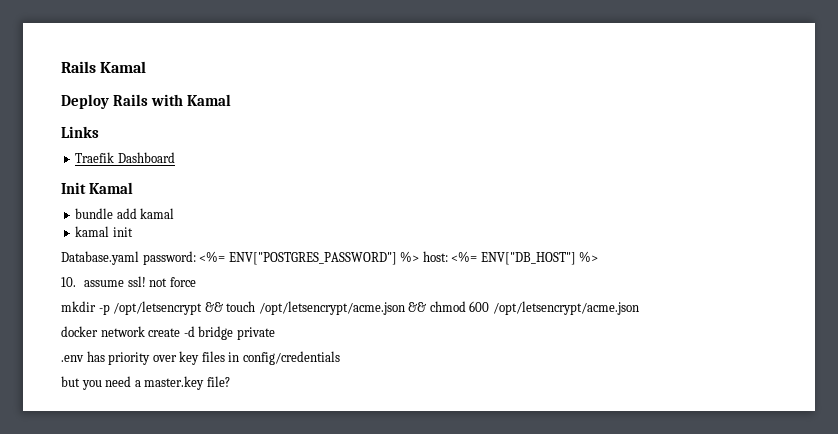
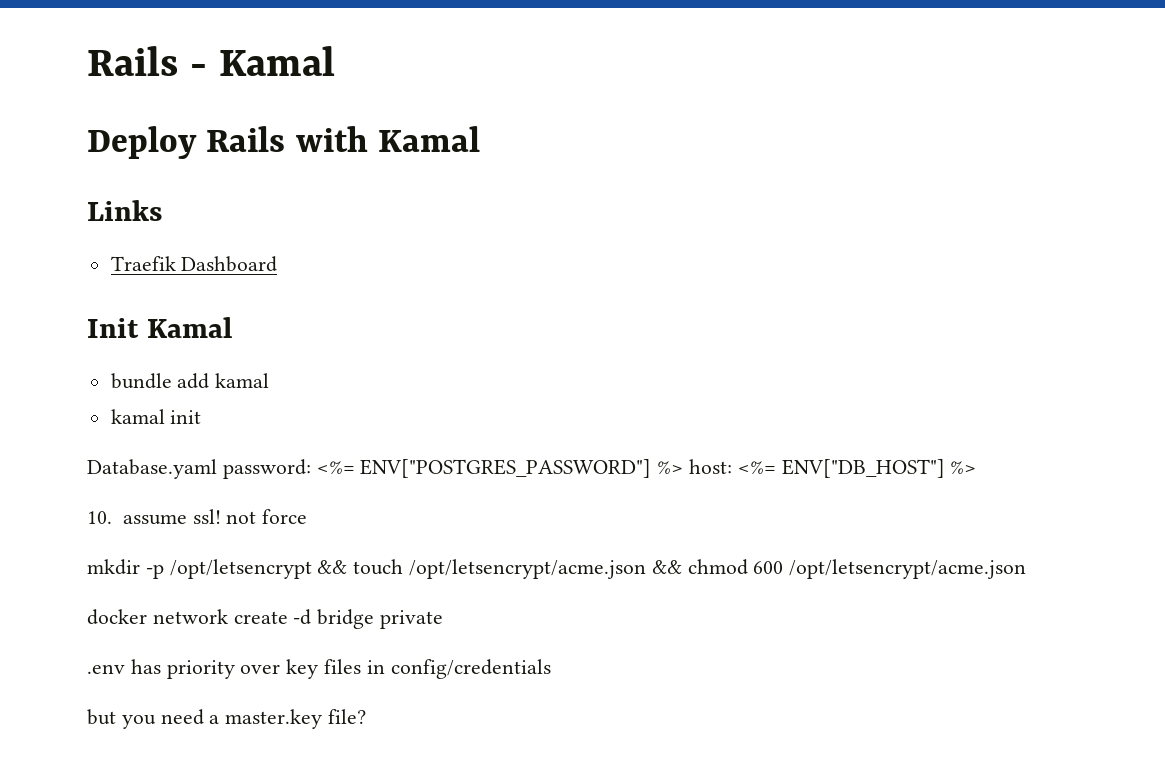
[61,61,96,73] Rails -> [87,46,208,76] Rails -

